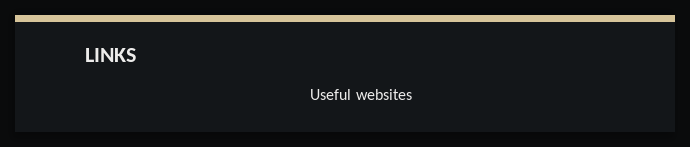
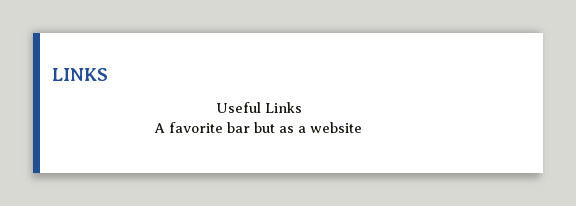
[355,89,412,100] websites -> [264,102,302,113] [154,122,362,133] Links // A favorite bar but as a website

